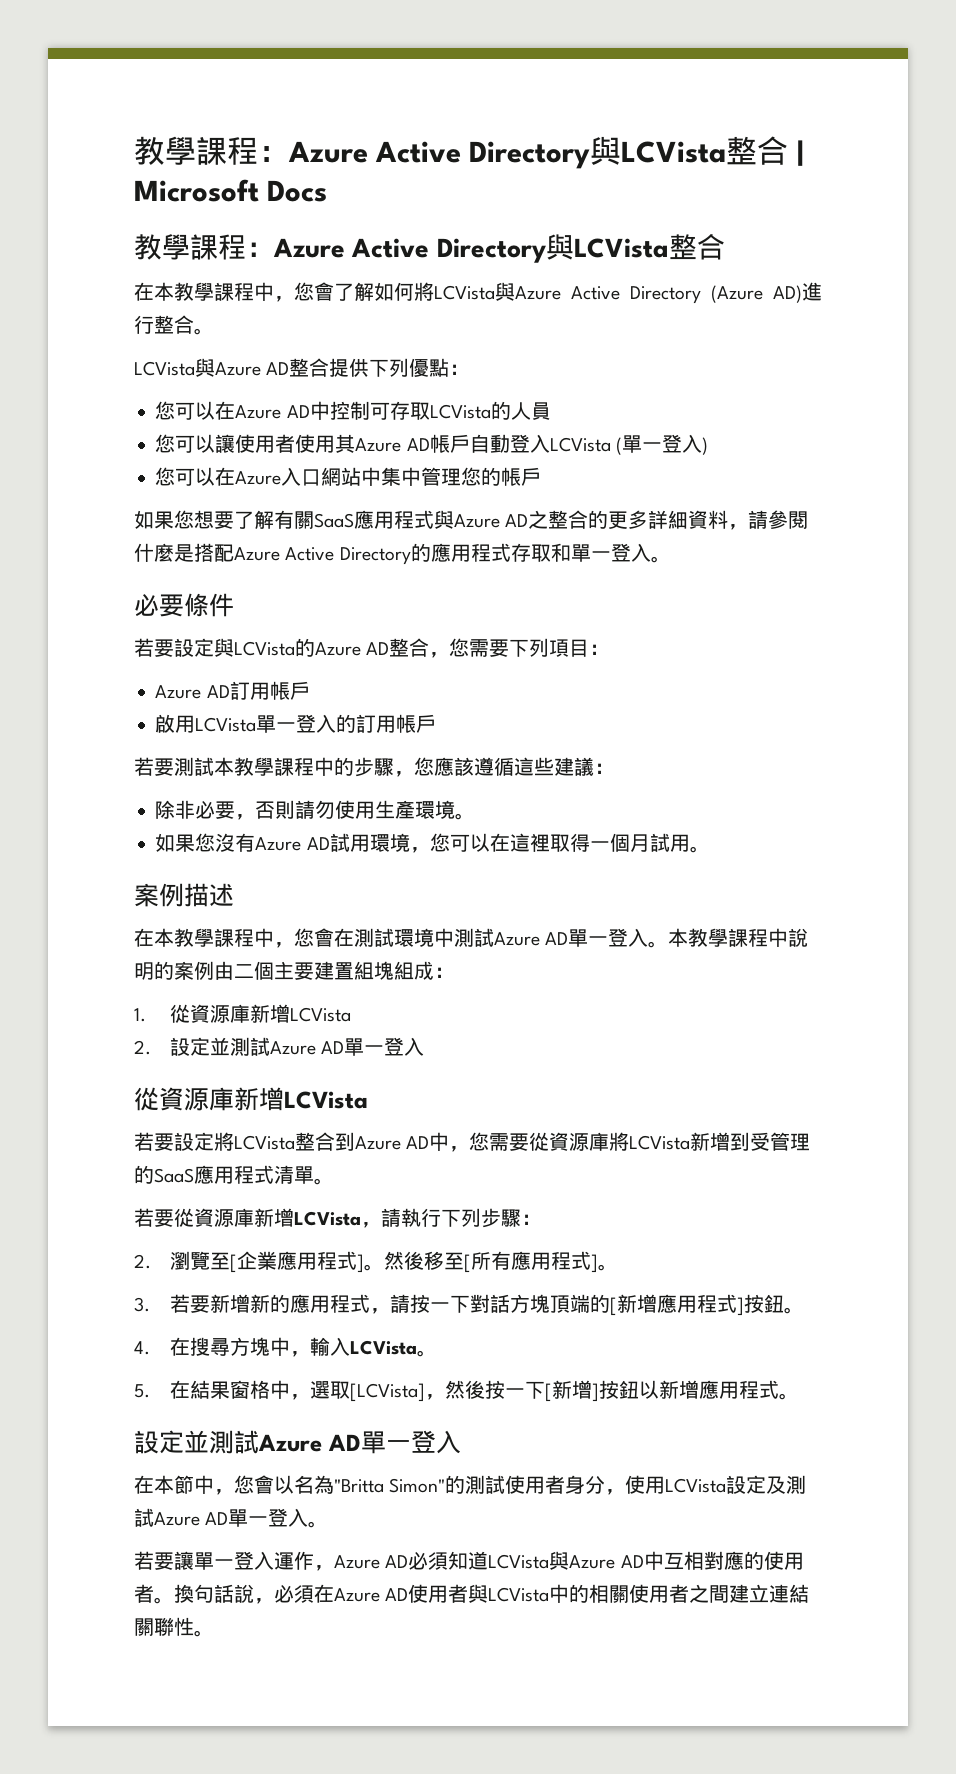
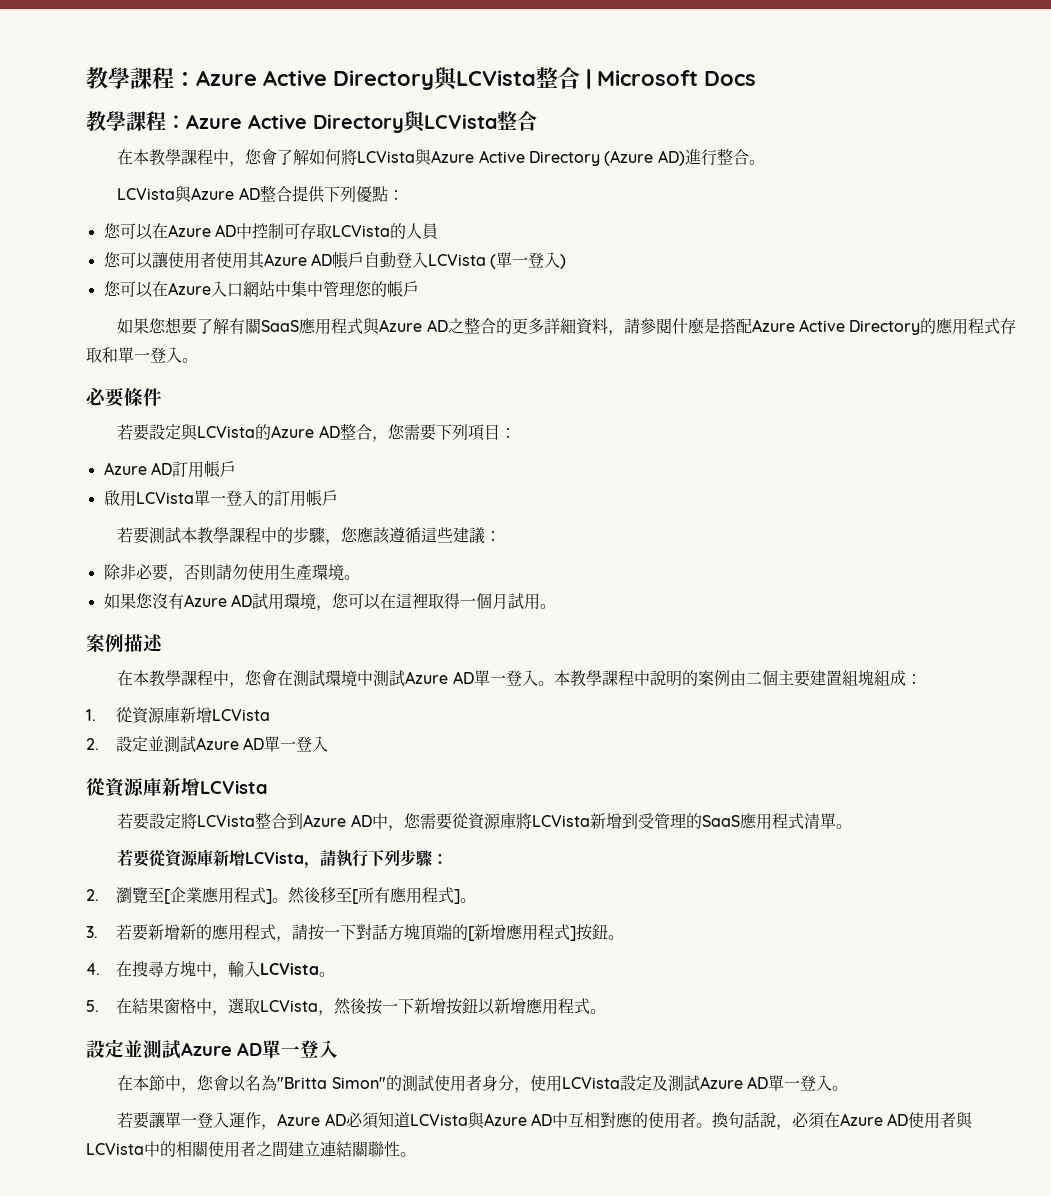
[349,1383,425,1402] [LCVista] -> [259,1000,318,1012] LCVista
[544,1380,599,1402] [新增] -> [413,998,446,1014] 新增

